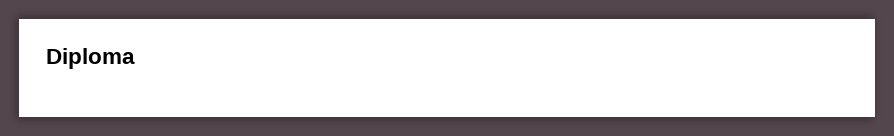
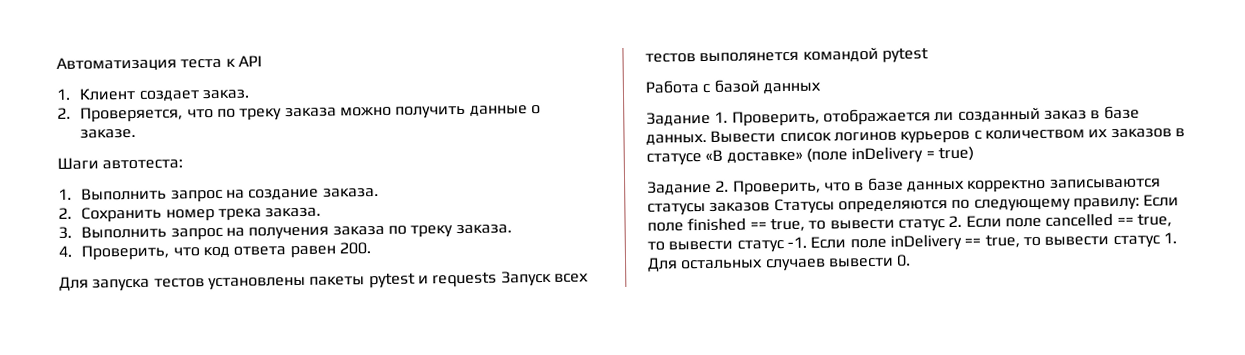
[46,48,135,69] Diploma -> [56,55,262,72] [56,87,250,102] [57,105,541,123] [80,128,137,139] [57,157,184,170] [58,187,379,203] [58,206,322,223] [58,224,512,241] [58,242,371,261] [59,270,589,292] [645,47,929,63] [645,79,821,95] [646,105,1140,127] [646,128,1185,146] [646,146,974,166] [647,177,1161,196] [647,194,1180,216] [647,213,1172,232] [647,232,1177,253] [647,254,912,272] Автоматизация теста к API // 1. Клиент создает заказ. // 2. Проверяется, что по треку заказа можно получить данные о заказе. // Шаги автотеста: // 1. Выполнить запрос на создание заказа. // 2. Сохранить номер трека заказа. // 3. Выполнить запрос на получения заказа по треку заказа. // 4. Проверить, что код ответа равен 200. // Для запуска тестов установлены пакеты pytest и requests Запуск всех тестов выполянется командой pytest // Работа с базой данных // Задание 1. Проверить, отображается ли созданный заказ в базе данных. Вывести список логинов курьеров с количеством их заказов в статусе «В доставке» (поле inDelivery = true) // Задание 2. Проверить, что в базе данных корректно записываются статусы заказов Статусы определяются по следующему правилу: Если поле finished == true, то вывести статус 2. Если поле canсelled == true, то вывести статус -1. Если поле inDelivery == true, то вывести статус 1. Для остальных случаев вывести 0.

